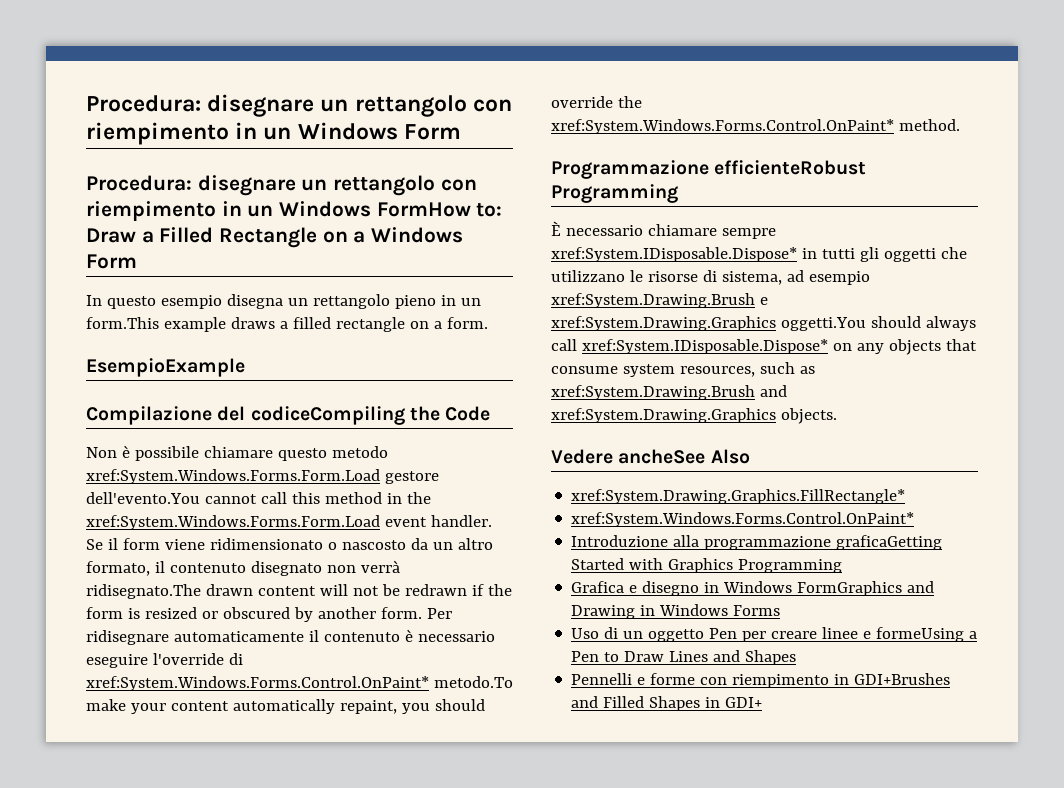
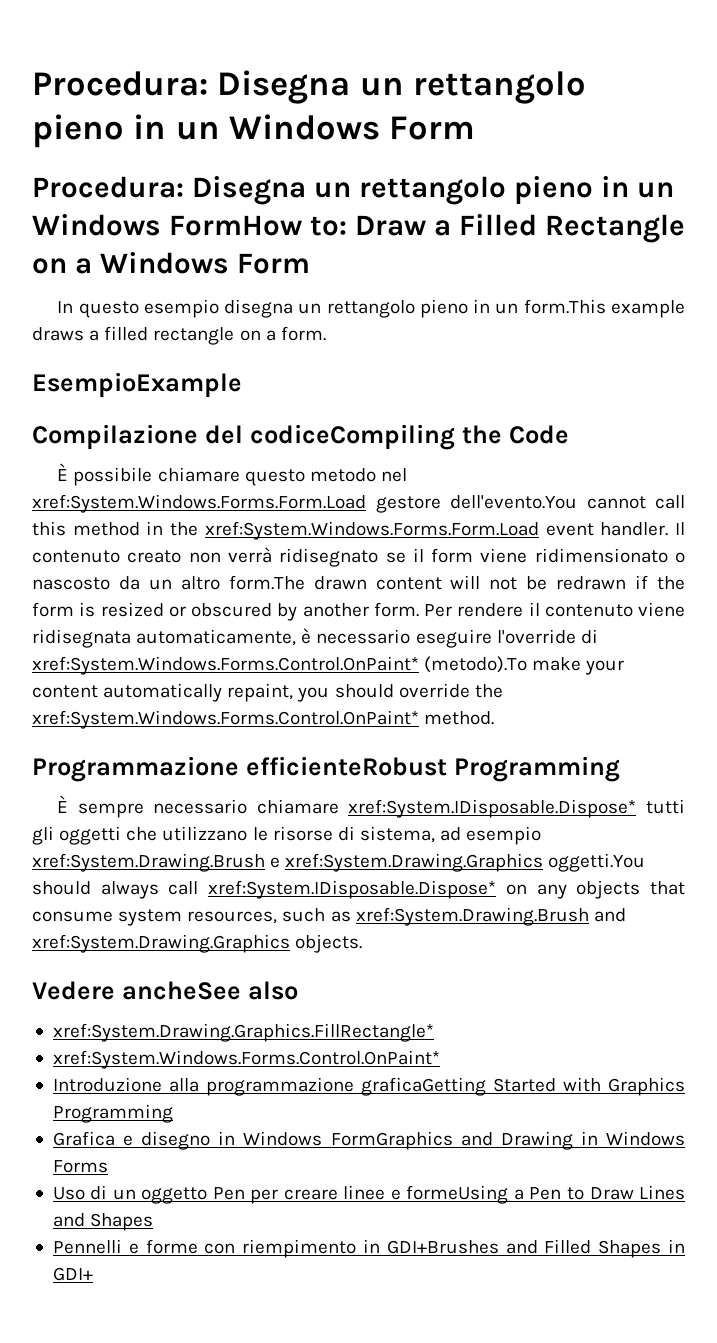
[86,94,512,117] [86,122,229,145] Procedura: disegnare un rettangolo con riempimento -> [32,70,586,104] [32,114,124,148] Procedura: Disegna un rettangolo pieno
[197,175,477,196] [86,201,216,221] disegnare un rettangolo con riempimento -> [191,176,593,205] Disegna un rettangolo pieno
[86,445,130,458] Non è -> [57,463,69,481] È
(388, 452) none -> [380,468,407,482] nel
[86,539,103,550] Se -> [674,522,685,535] [32,547,406,567] Il contenuto creato non verrà ridisegnato se
[86,560,400,576] [86,584,201,599] formato, il contenuto disegnato non verrà ridisegnato.The -> [228,575,305,590] form.The
[86,630,400,645] ridisegnare automaticamente il contenuto -> [457,602,685,617] [32,629,297,648] rendere il contenuto viene ridisegnata automaticamente,
[433,676,513,688] metodo.To -> [424,656,528,673] (metodo).To
(561, 228) none -> [77,803,144,818] sempre
[721,228,776,239] [551,247,817,262] sempre xref:System.IDisposable.Dispose* in -> [348,799,637,818] xref:System.IDisposable.Dispose*
[710,449,750,464] Also -> [247,981,298,1000] also

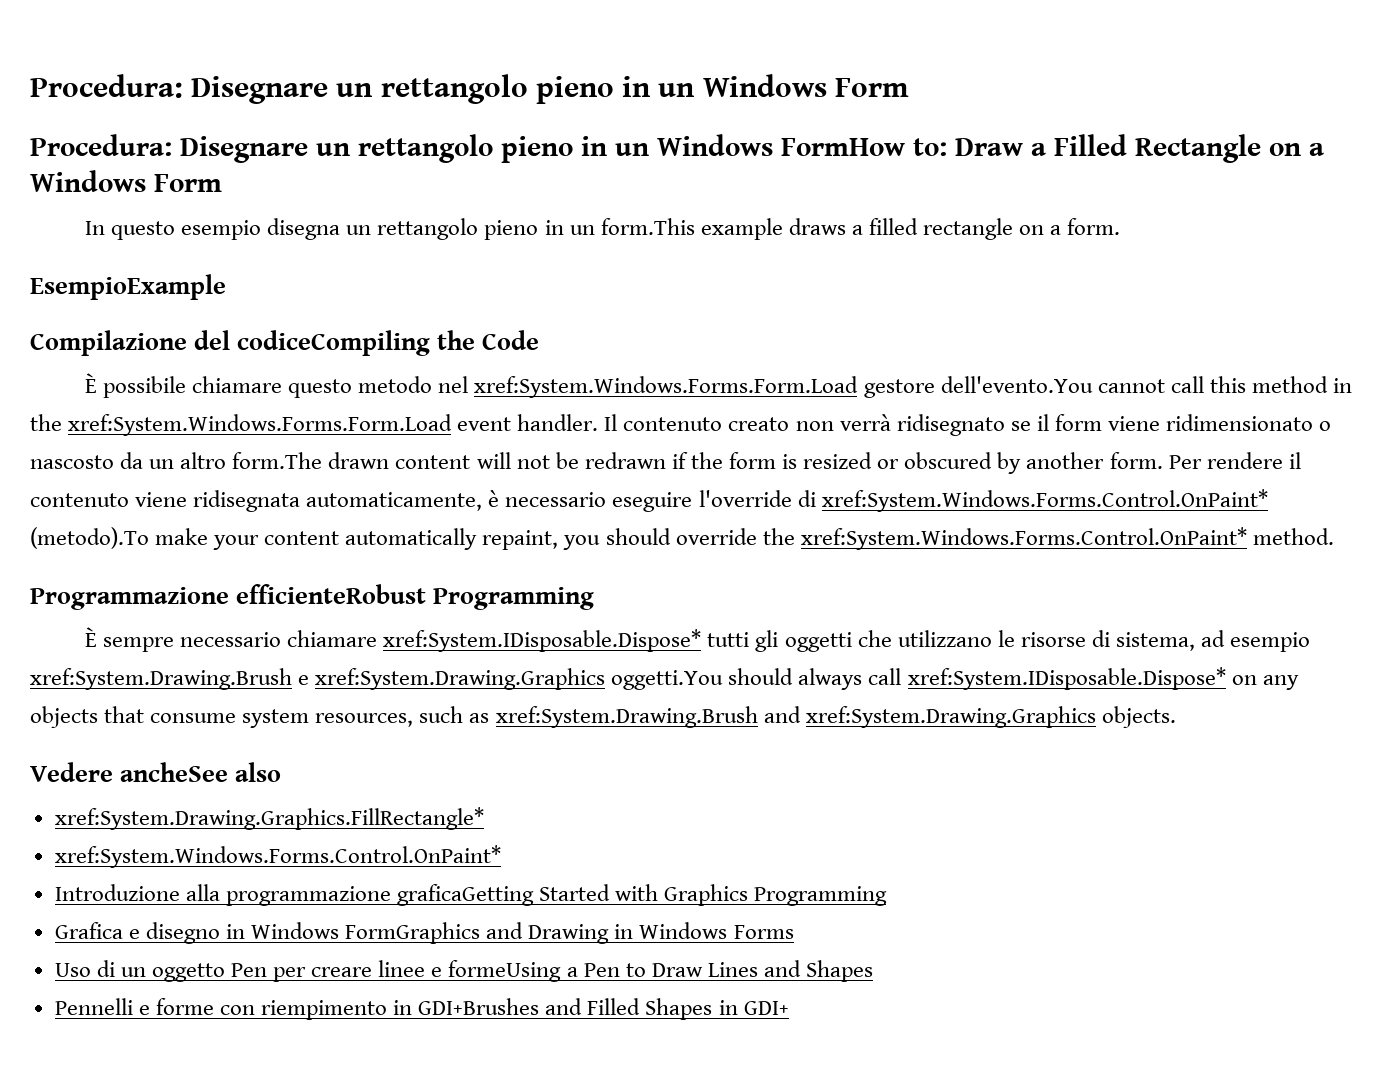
[32,70,351,104] Procedura: Disegna -> [30,74,329,104] Procedura: Disegnare
[191,176,306,205] Disegna -> [180,136,308,163] Disegnare

